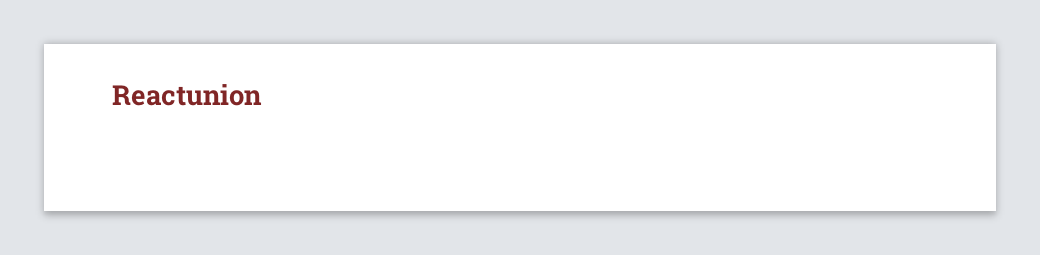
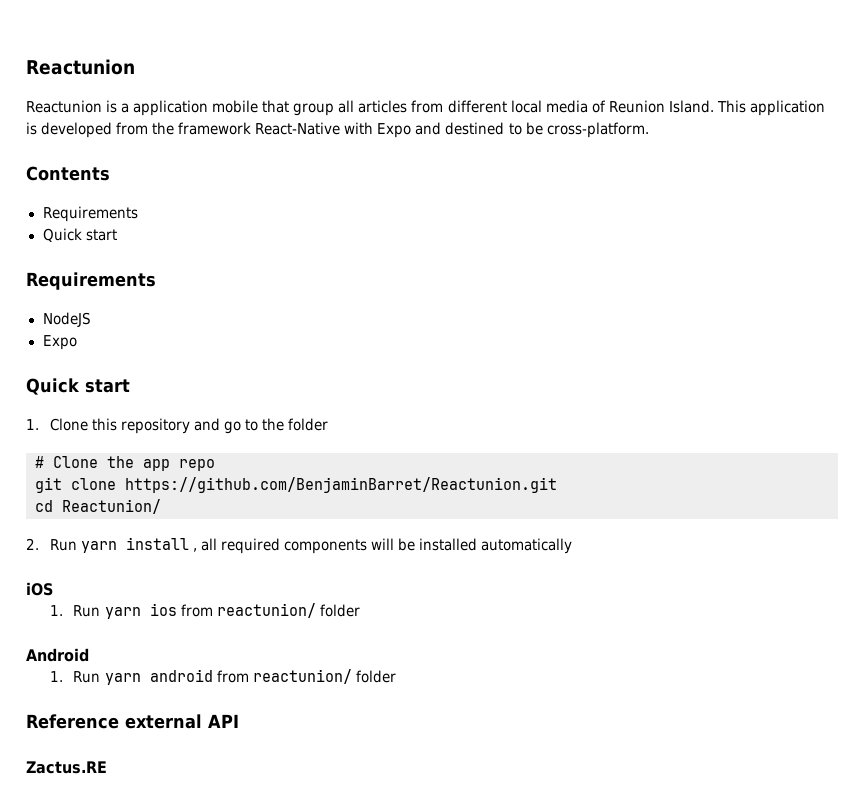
[112,84,262,106] Reactunion -> [26,59,135,75] [26,100,825,116] [26,122,649,138] [26,166,110,181] [42,206,138,222] [42,228,117,242] [26,272,156,290] [42,312,91,327] [42,335,77,350] [26,378,130,395] [26,418,329,434] [35,456,215,471] [35,477,557,493] [35,499,161,514] [26,537,573,554] [26,582,53,596] [49,603,360,619] [26,648,89,662] [49,669,396,685] [26,714,239,729] [26,761,107,774] Reactunion // Reactunion is a application mobile that group all articles from different local media of Reunion Island. This application is developed from the framework React-Native with Expo and destined to be cross-platform. // Contents // Requirements // Quick start // Requirements // NodeJS // Expo // Quick start // 1. Clone this repository and go to the folder // # Clone the app repo // git clone https://github.com/BenjaminBarret/Reactunion.git // cd Reactunion/ // 2. Run yarn install , all required components will be installed automatically // iOS // 1. Run yarn ios from reactunion/ folder // Android // 1. Run yarn android from reactunion/ folder // Reference external API // Zactus.RE

